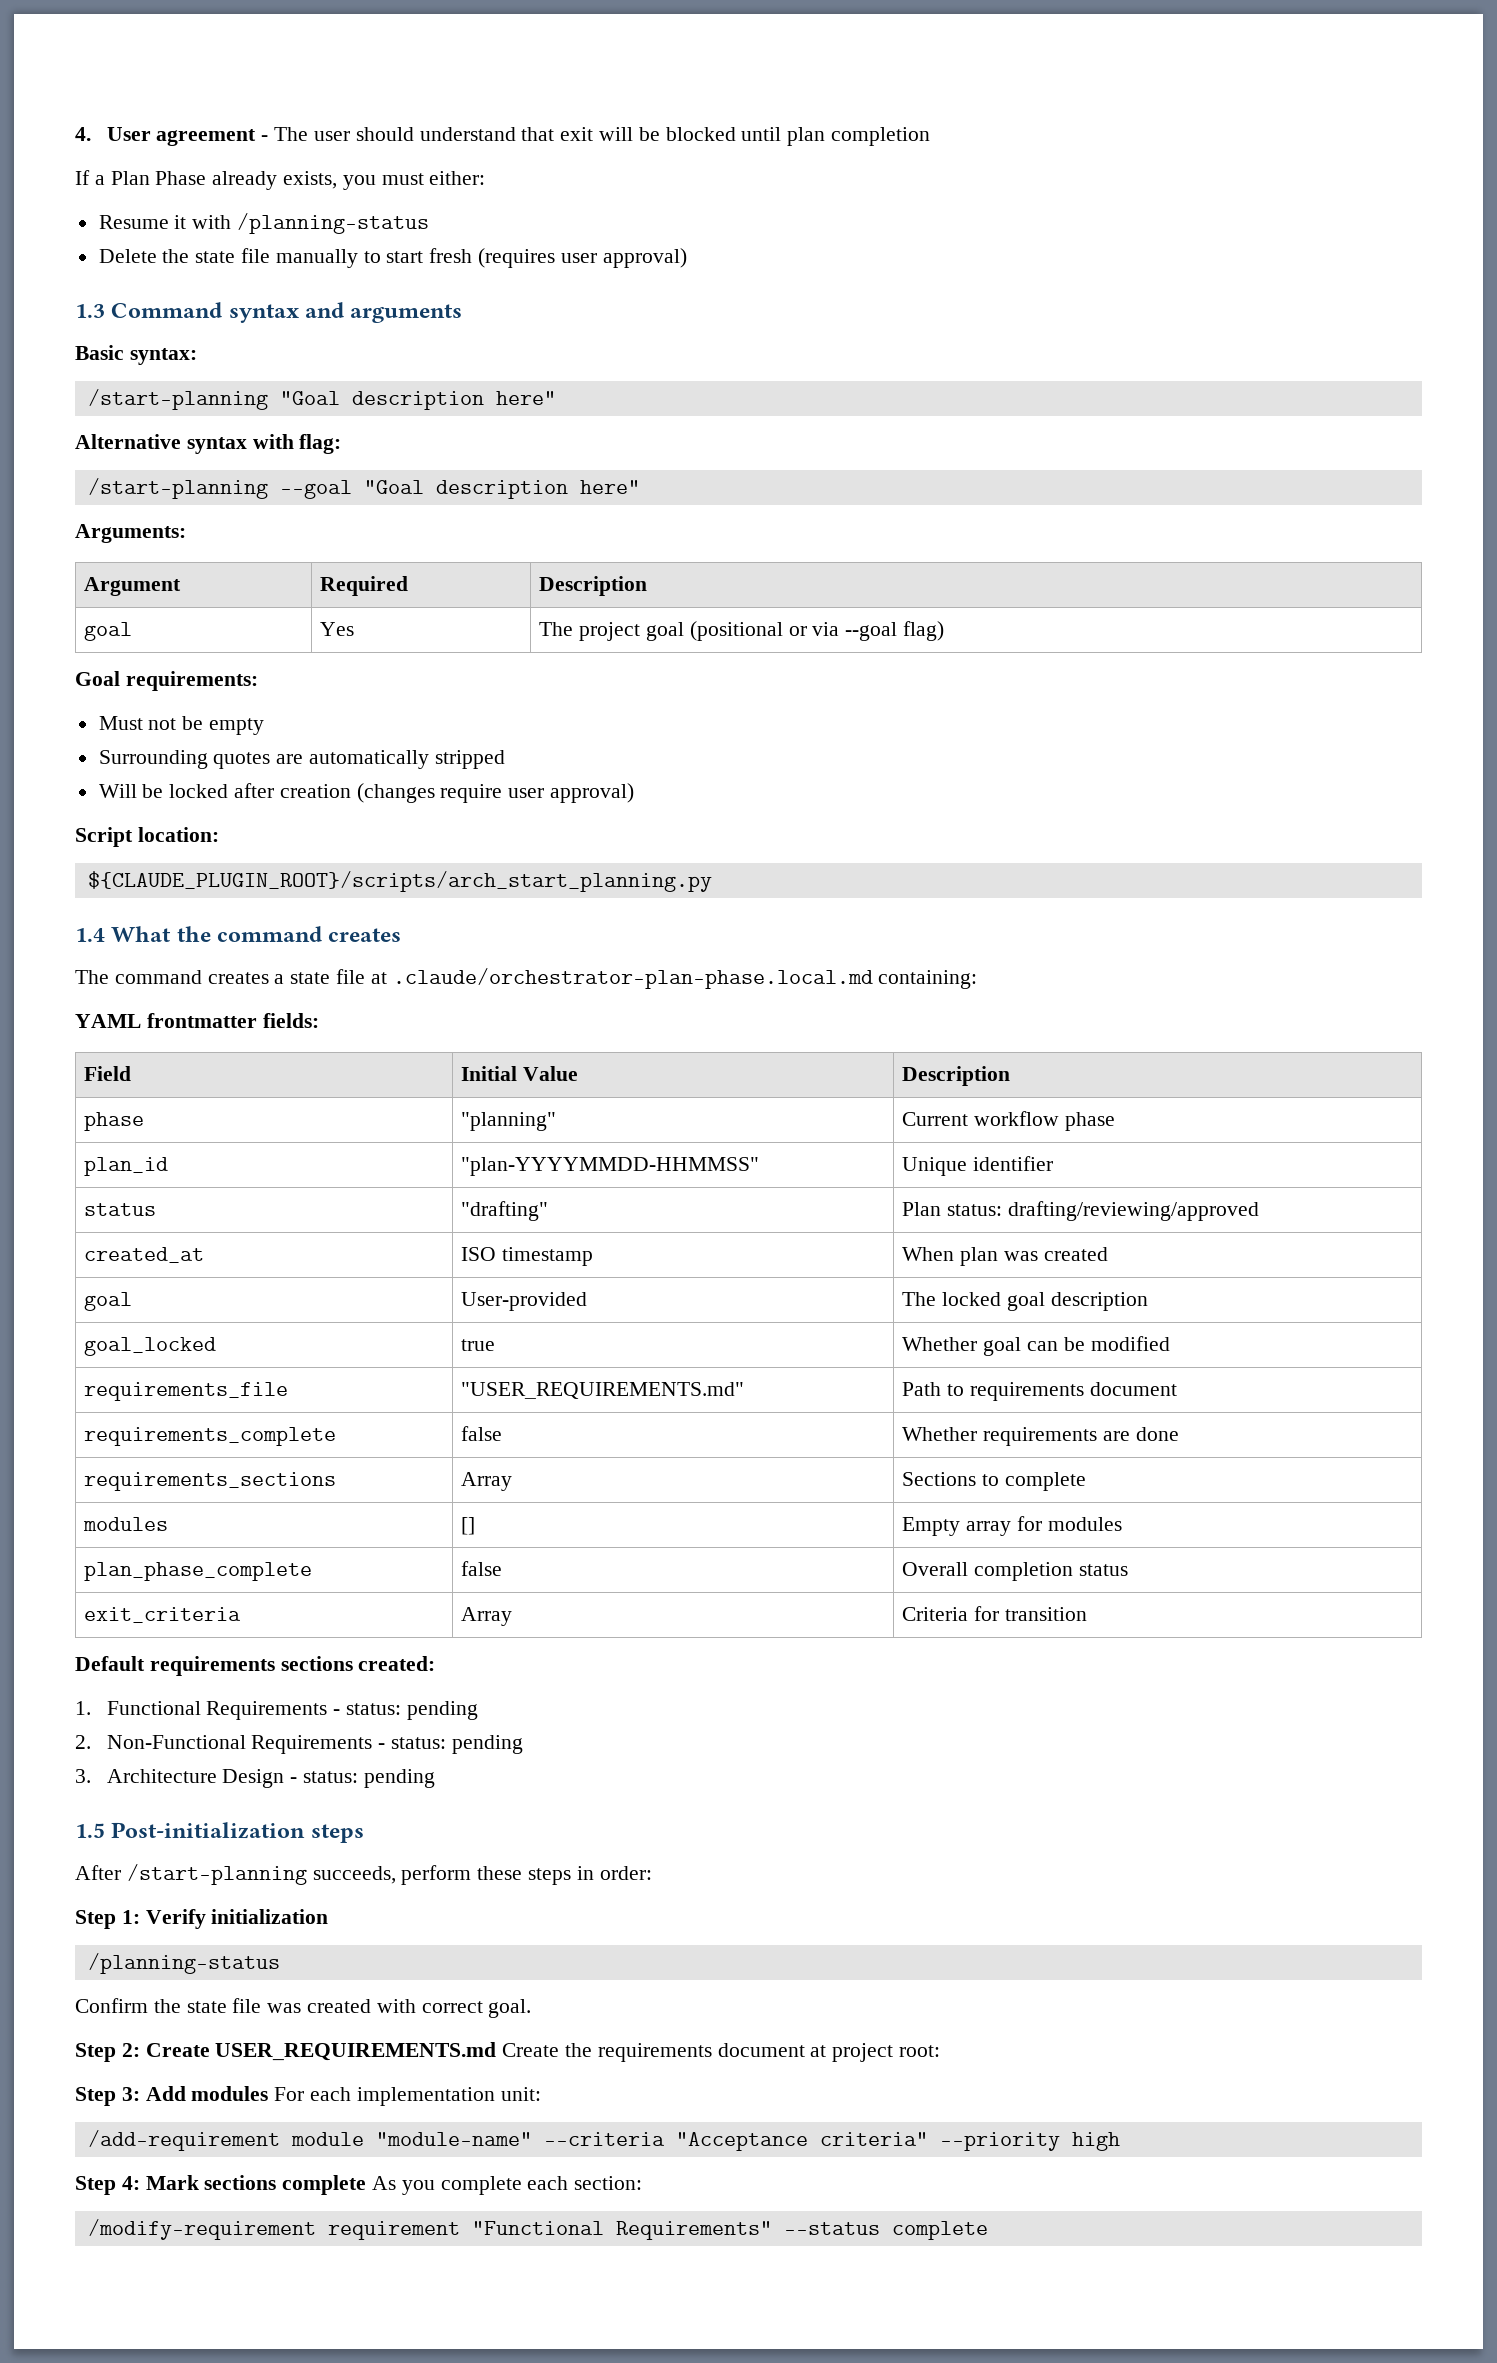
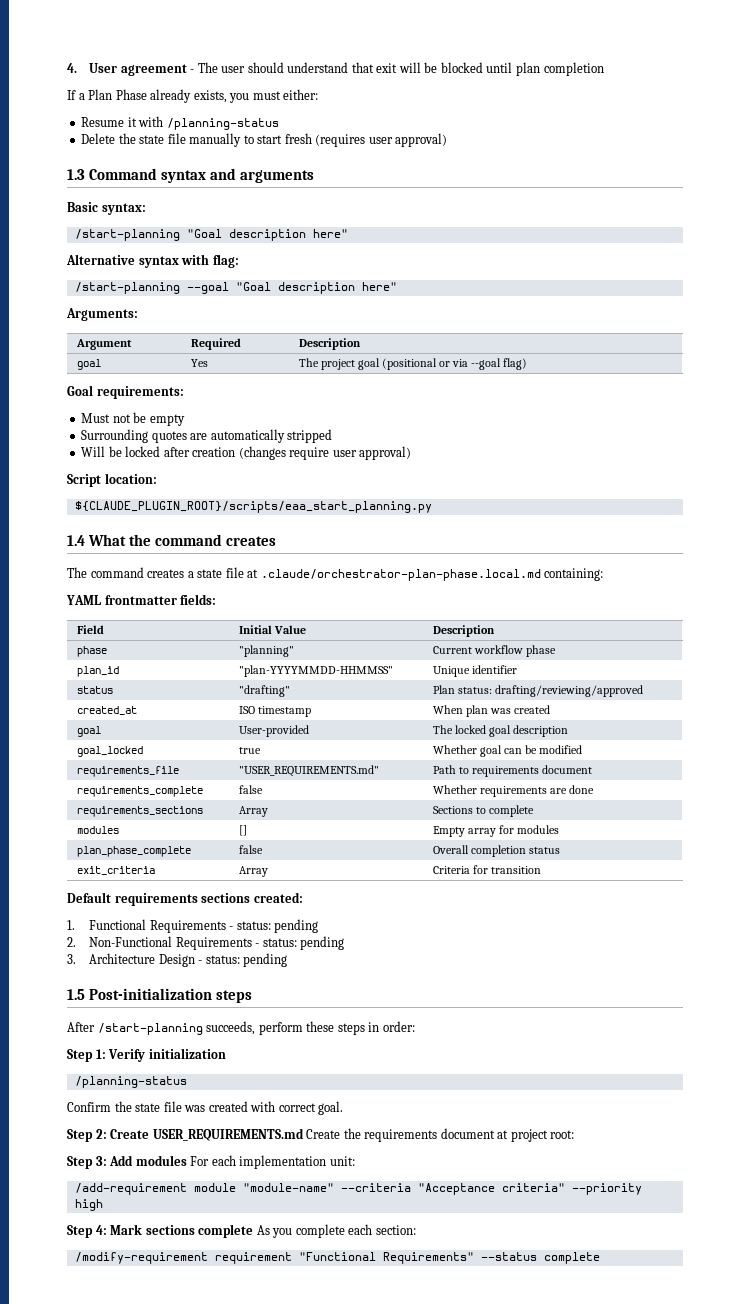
[87,871,712,892] ${CLAUDE_PLUGIN_ROOT}/scripts/arch_start_planning.py -> [74,501,432,513] ${CLAUDE_PLUGIN_ROOT}/scripts/eaa_start_planning.py

